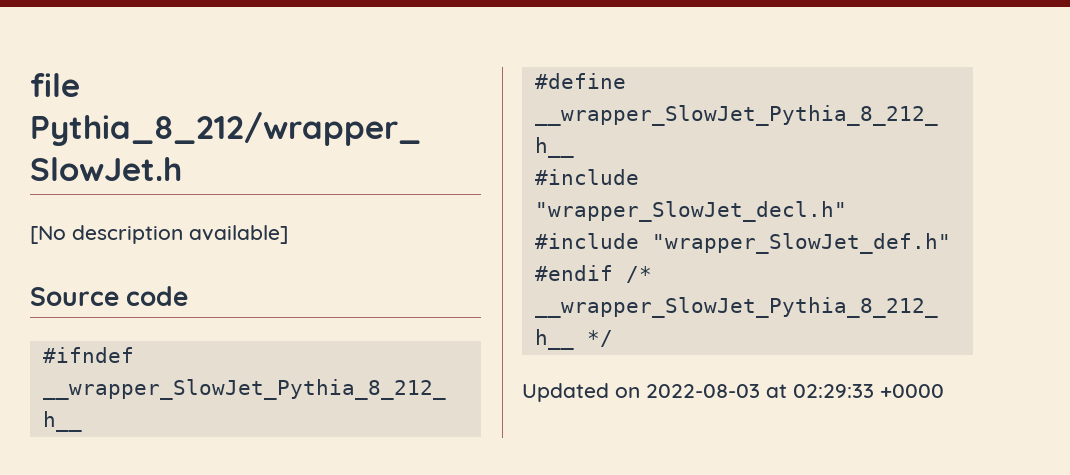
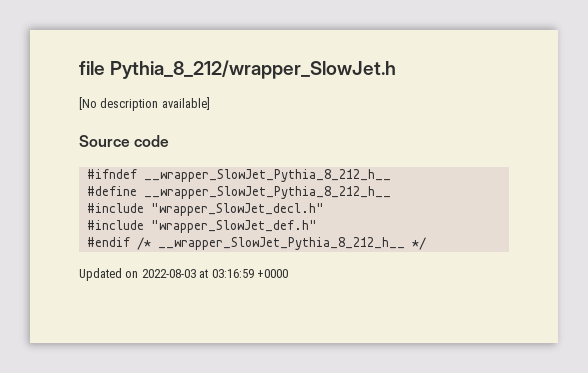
[793,384,874,398] 02:29:33 -> [211,269,254,278] 03:16:59

